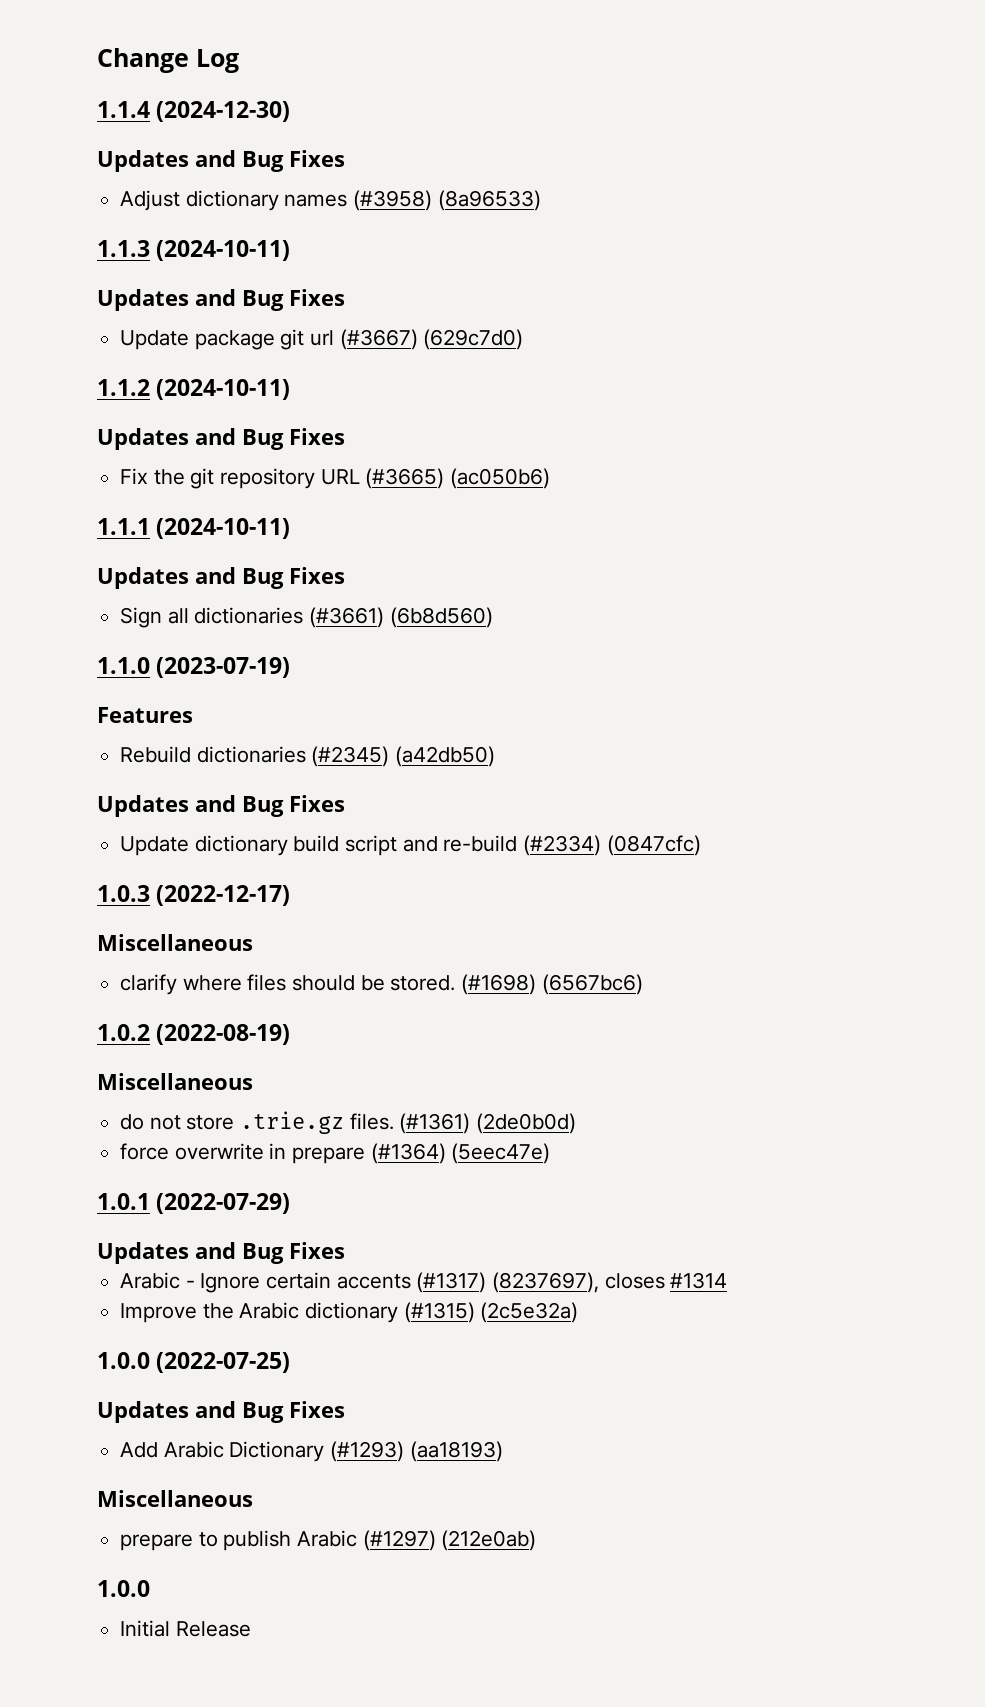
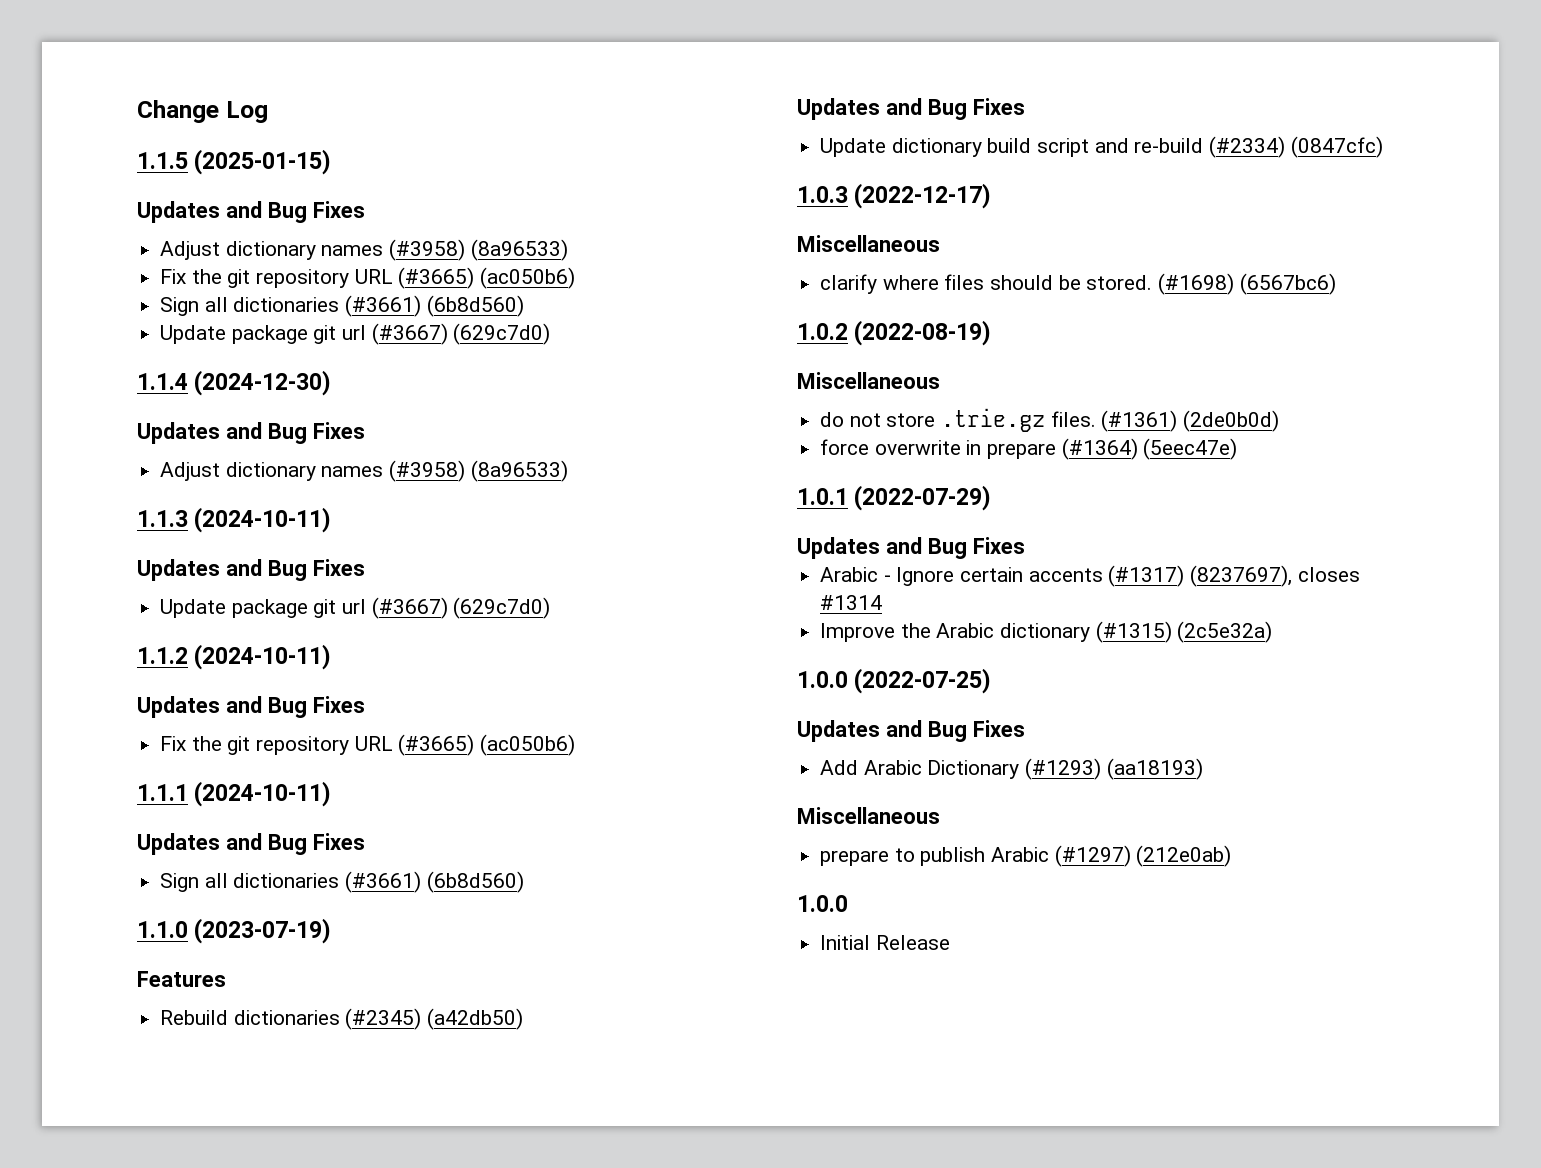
(239, 61) none -> [137,149,332,175] [137,201,365,223] [160,239,568,261] [160,267,576,289] [160,295,524,317] [160,323,551,345] // 1.1.5 (2025-01-15) // Updates and Bug Fixes // Adjust dictionary names (#3958) (8a96533) // Fix the git repository URL (#3665) (ac050b6) // Sign all dictionaries (#3661) (6b8d560) // Update package git url (#3667) (629c7d0)

